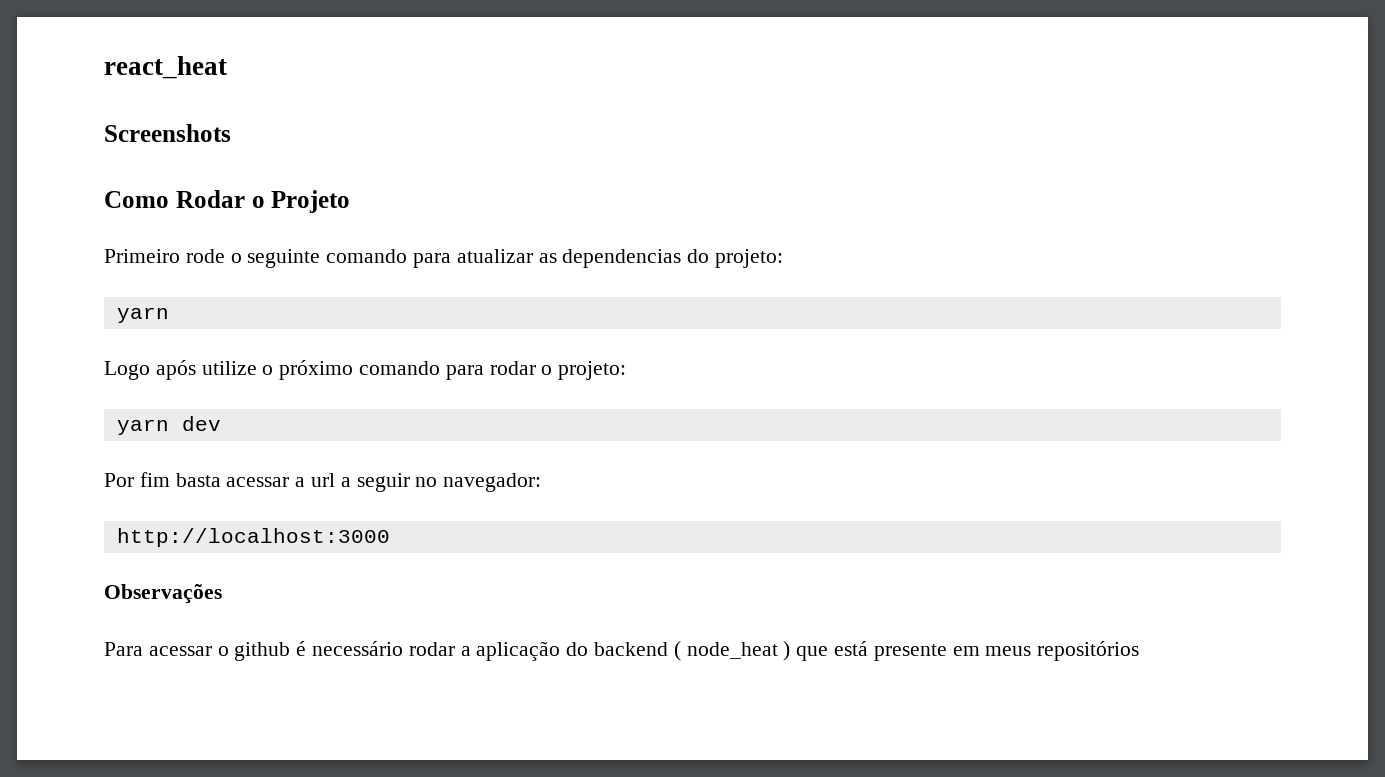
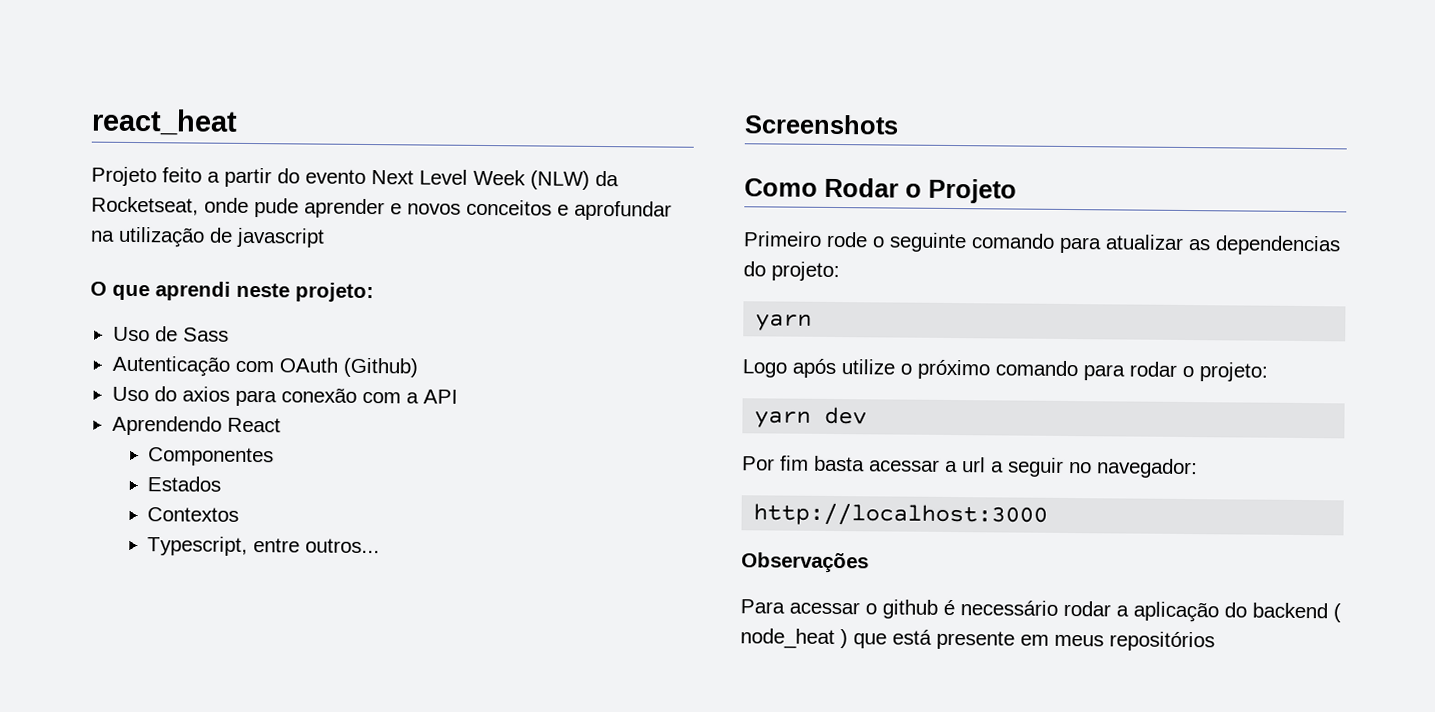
(227, 67) none -> [91,166,619,190] [91,196,672,221] [90,226,325,248] [90,281,374,303] [112,326,229,342] [111,355,418,378] [111,386,458,407] [111,415,281,436] [148,447,275,467] [147,476,222,492] [147,507,240,522] [147,536,381,556] // Projeto feito a partir do evento Next Level Week (NLW) da Rocketseat, onde pude aprender e novos conceitos e aprofundar na utilização de javascript // O que aprendi neste projeto: // Uso de Sass // Autenticação com OAuth (Github) // Uso do axios para conexão com a API // Aprendendo React // Componentes // Estados // Contextos // Typescript, entre outros...

